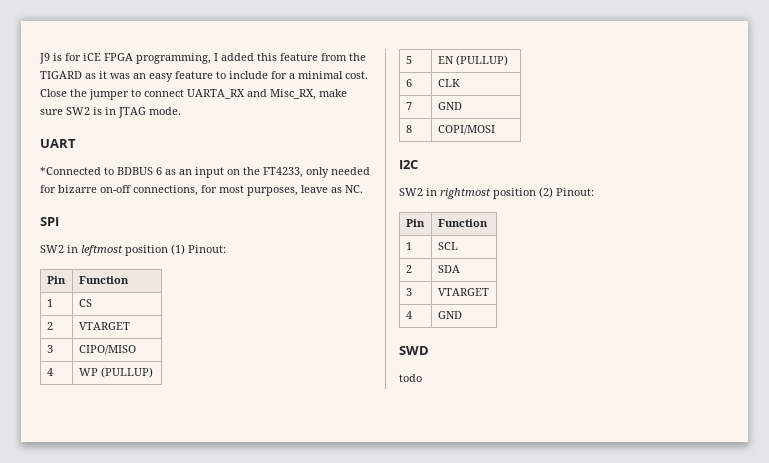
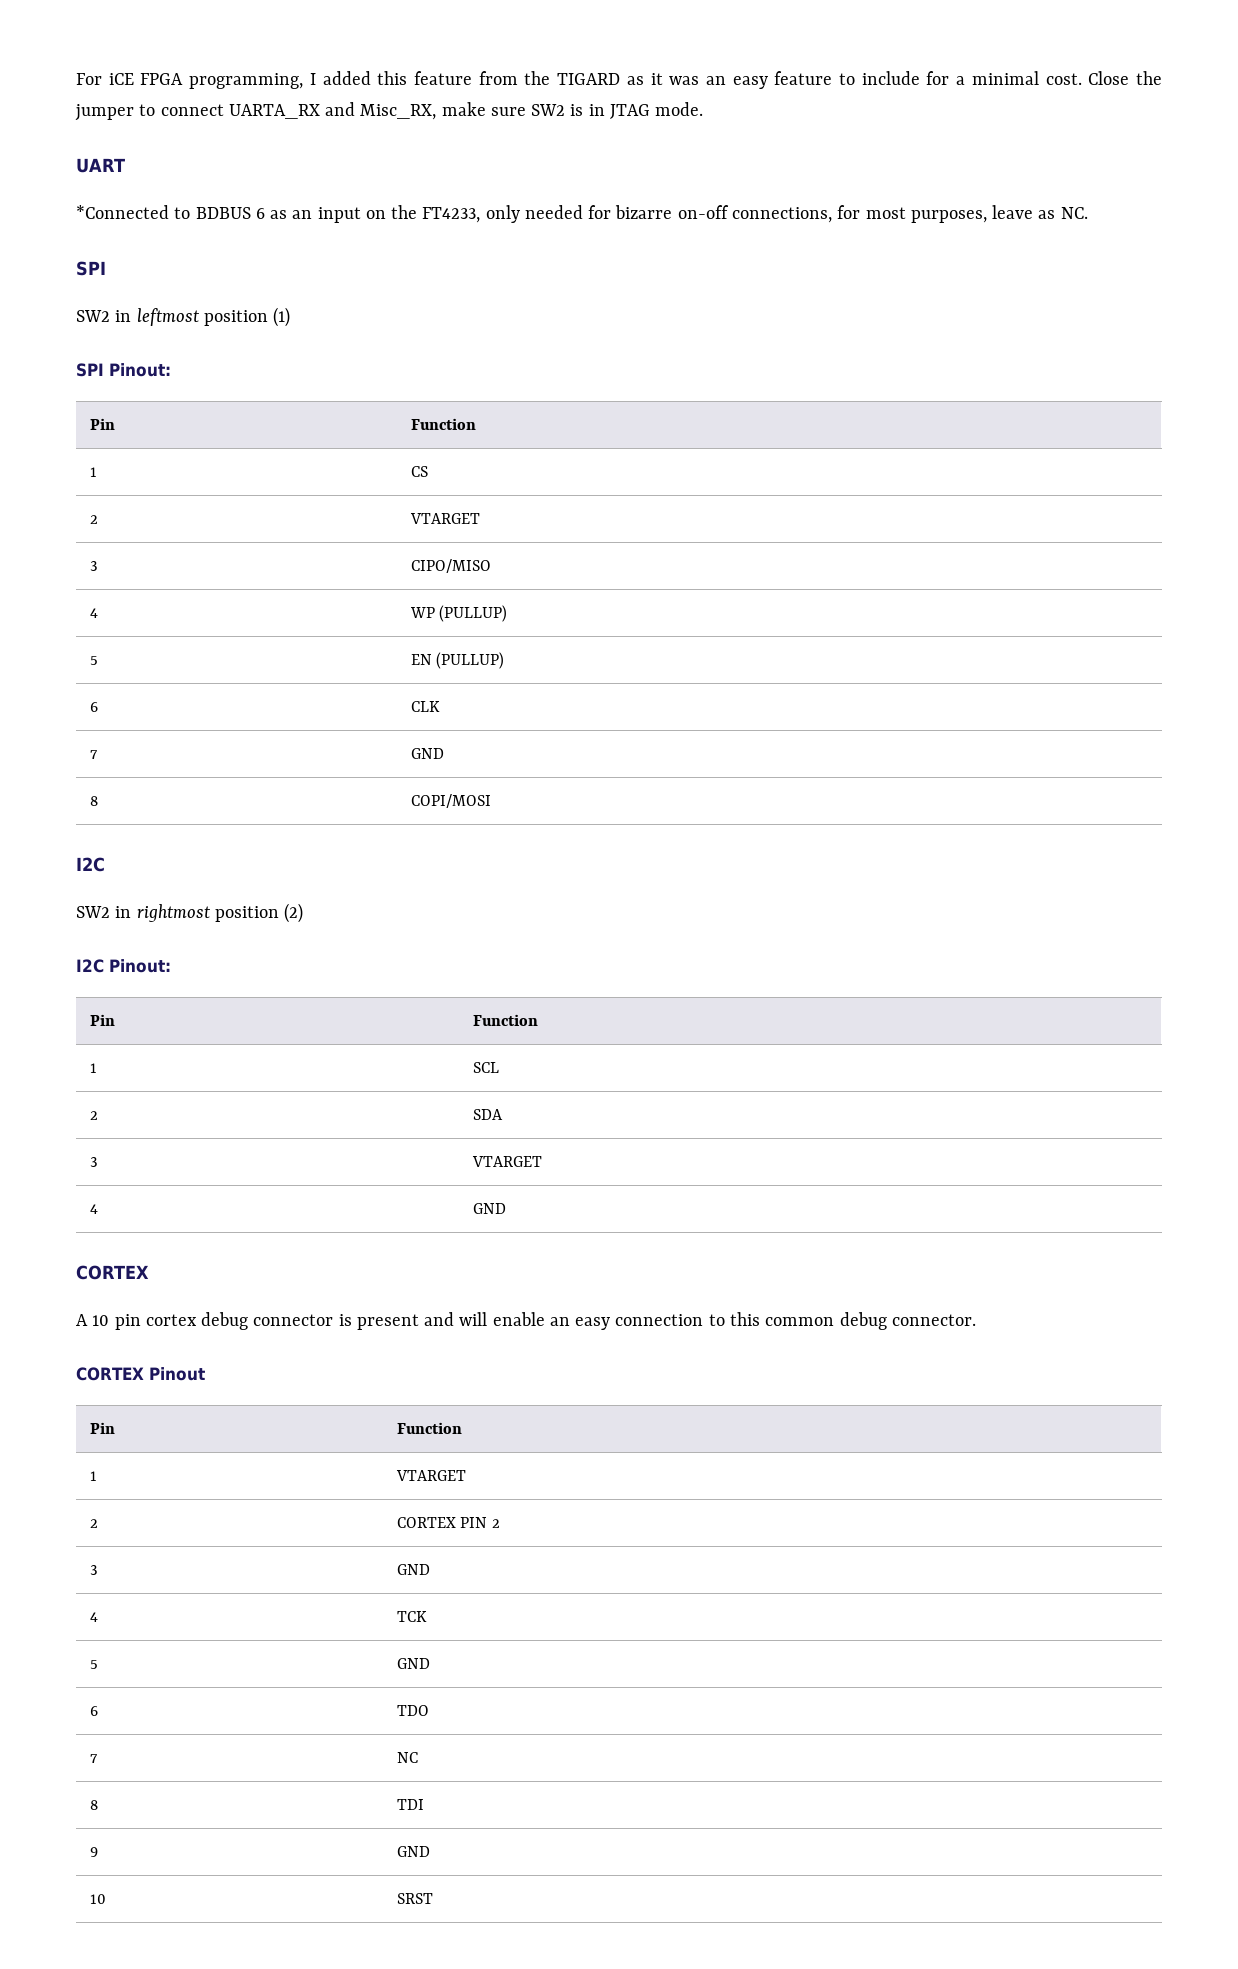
[39,53,81,64] J9 is for -> [76,73,102,85] For
(185, 249) none -> [76,363,104,377] // SPI
(553, 192) none -> [76,959,104,973] // I2C
[399,346,429,355] [399,374,422,382] SWD // todo -> [76,1265,149,1280] [76,1312,976,1330] [76,1367,205,1381] [89,1422,115,1434] [396,1422,462,1434] [89,1471,97,1481] [395,1470,466,1481] [89,1519,98,1528] [396,1517,501,1528] [89,1565,98,1575] [396,1564,430,1575] [89,1612,98,1622] [396,1611,427,1622] [89,1660,98,1669] [396,1658,430,1669] [89,1706,98,1716] [396,1705,429,1716] [89,1754,98,1763] [396,1752,418,1763] [89,1800,98,1810] [396,1799,424,1810] [89,1847,98,1857] [396,1846,430,1857] [89,1894,106,1904] [396,1893,433,1904] CORTEX // A 10 pin cortex debug connector is present and will enable an easy connection to this common debug connector. // CORTEX Pinout // Pin | Function // 1 | VTARGET // 2 | CORTEX PIN 2 // 3 | GND // 4 | TCK // 5 | GND // 6 | TDO // 7 | NC // 8 | TDI // 9 | GND // 10 | SRST

